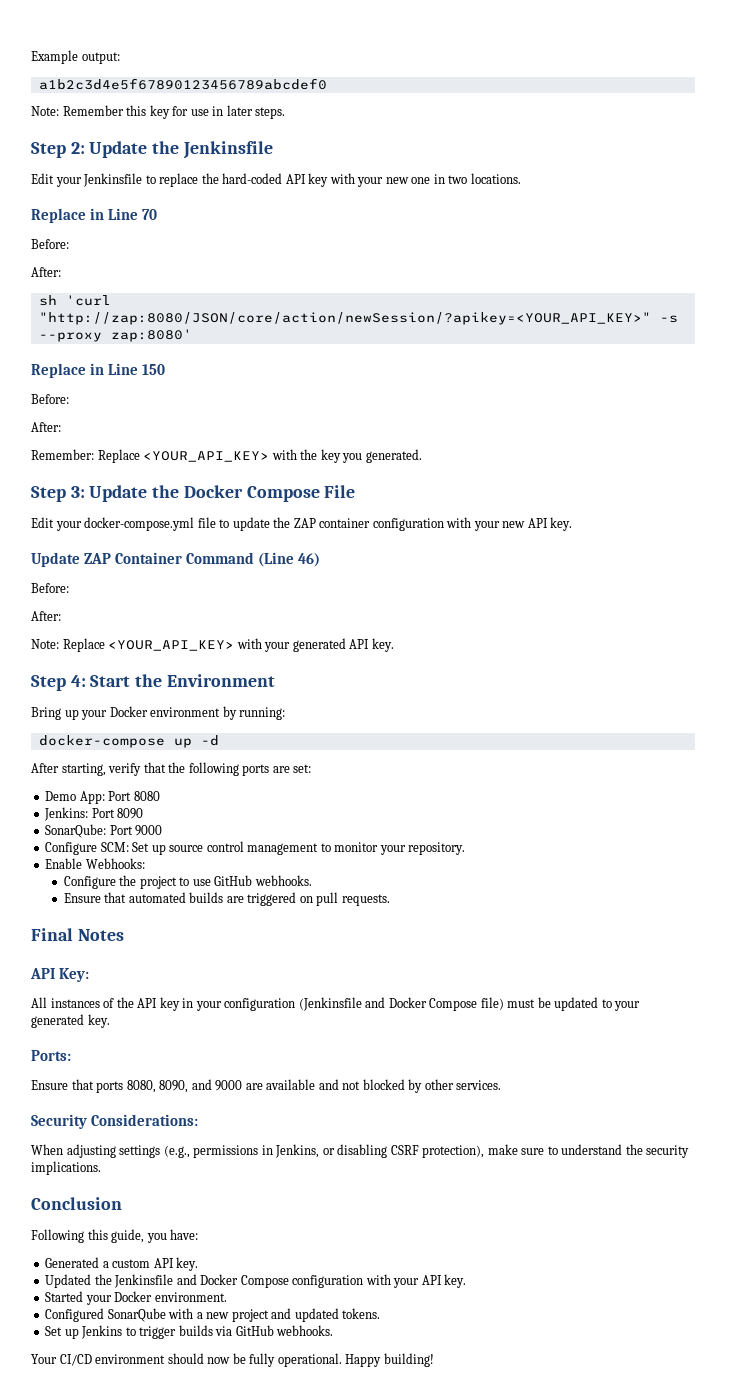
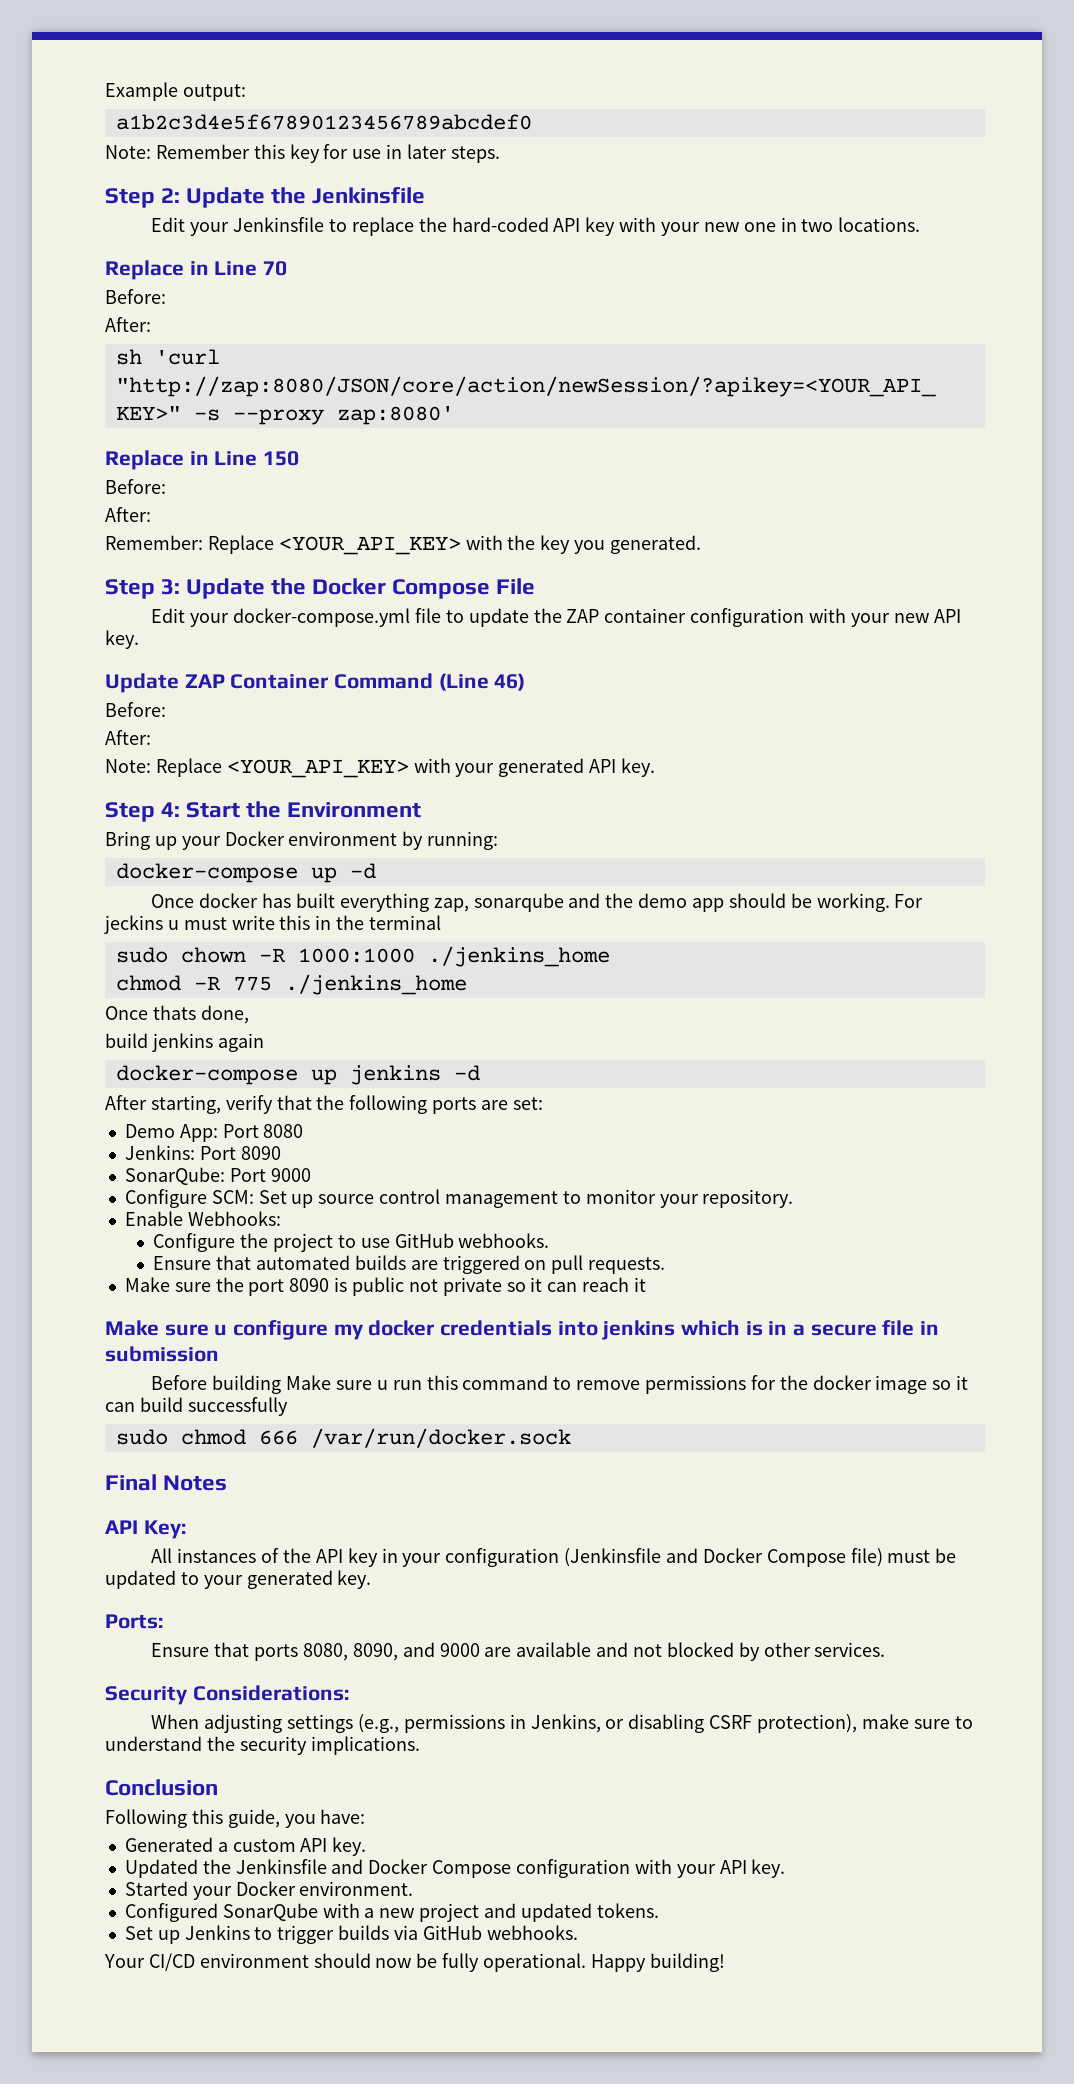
(219, 740) none -> [151,893,924,912] [104,915,442,934] [115,946,610,967] [115,974,467,995] [105,1005,249,1024] [105,1033,264,1052] [115,1065,480,1085] // Once docker has built everything zap, sonarqube and the demo app should be working. For jeckins u must write this in the terminal // sudo chown -R 1000:1000 ./jenkins_home // chmod -R 775 ./jenkins_home // Once thats done, // build jenkins again // docker-compose up jenkins -d
(390, 900) none -> [124,1277,646,1296] [105,1320,940,1340] [105,1346,219,1362] [151,1375,969,1394] [105,1397,288,1416] [115,1428,571,1448] // Make sure the port 8090 is public not private so it can reach it // Make sure u configure my docker credentials into jenkins which is in a secure file in submission // Before building Make sure u run this command to remove permissions for the docker image so it can build successfully // sudo chmod 666 /var/run/docker.sock

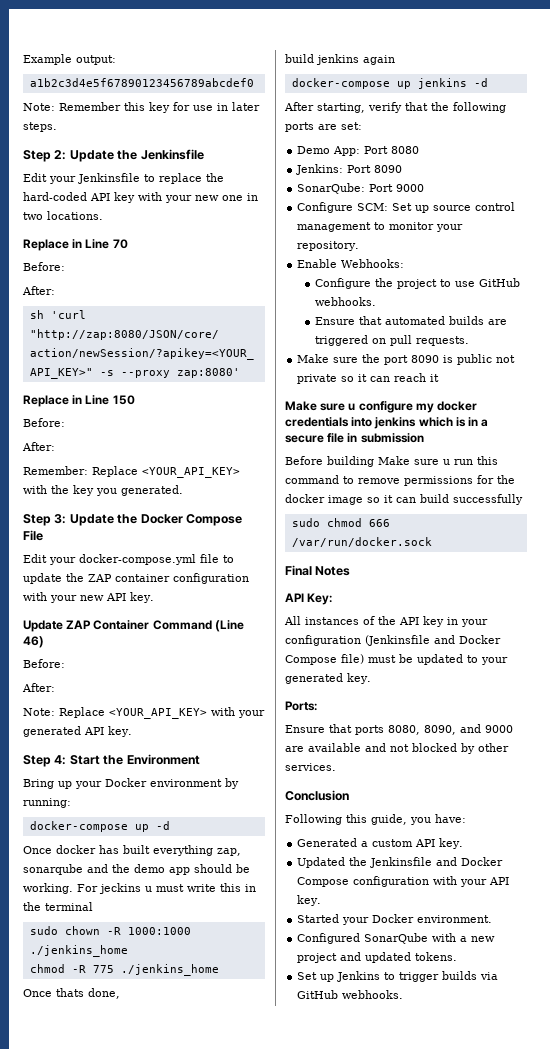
[105,1685,349,1705] [151,1714,973,1733] [105,1736,420,1755] // Security Considerations: // When adjusting settings (e.g., permissions in Jenkins, or disabling CSRF protection), make sure to understand the security implications. -> (336, 767) none
[104,1953,725,1972] // Your CI/CD environment should now be fully operational. Happy building! -> (404, 994) none

